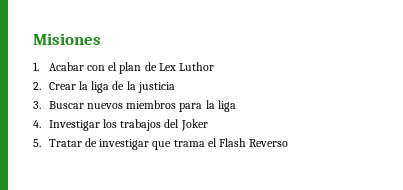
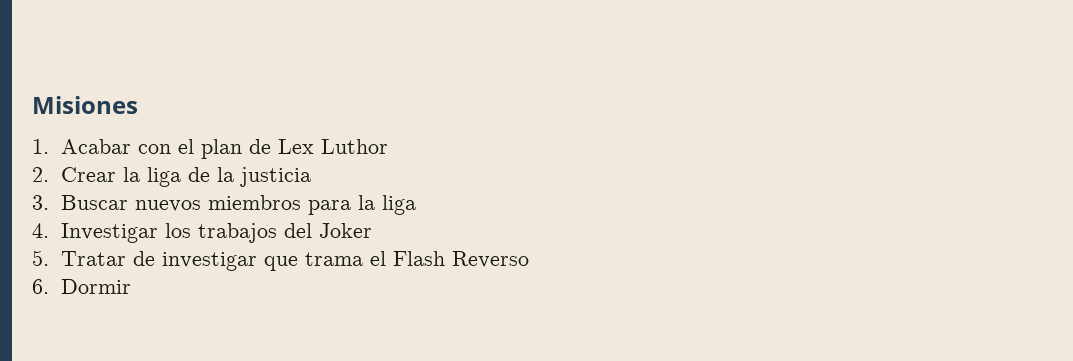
(289, 143) none -> [32,279,131,294] // 6. Dormir

